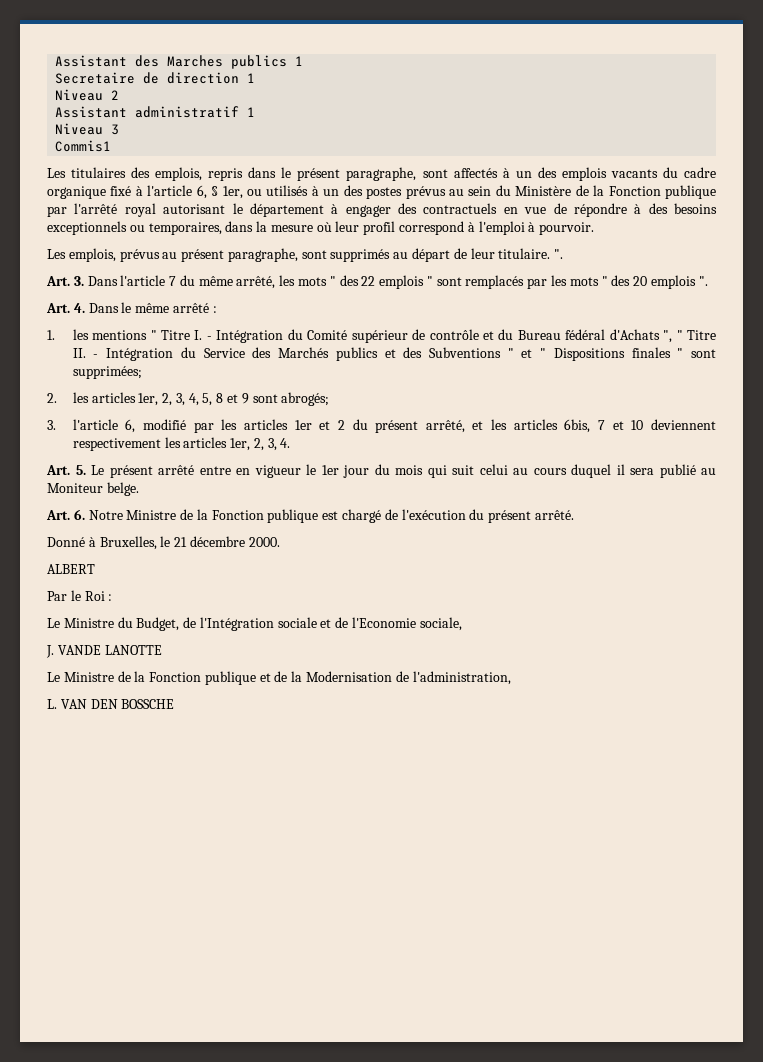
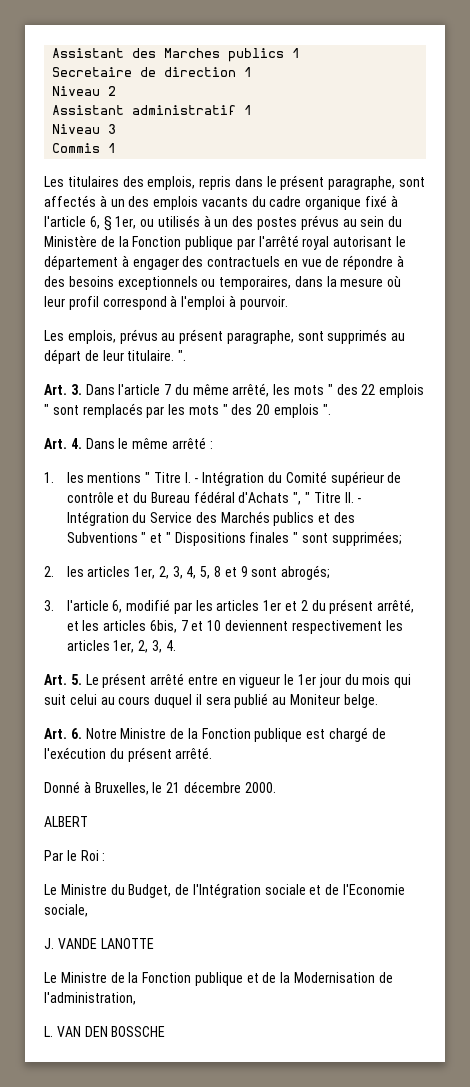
[55,140,112,152] Commis1 -> [52,143,117,153] Commis 1

